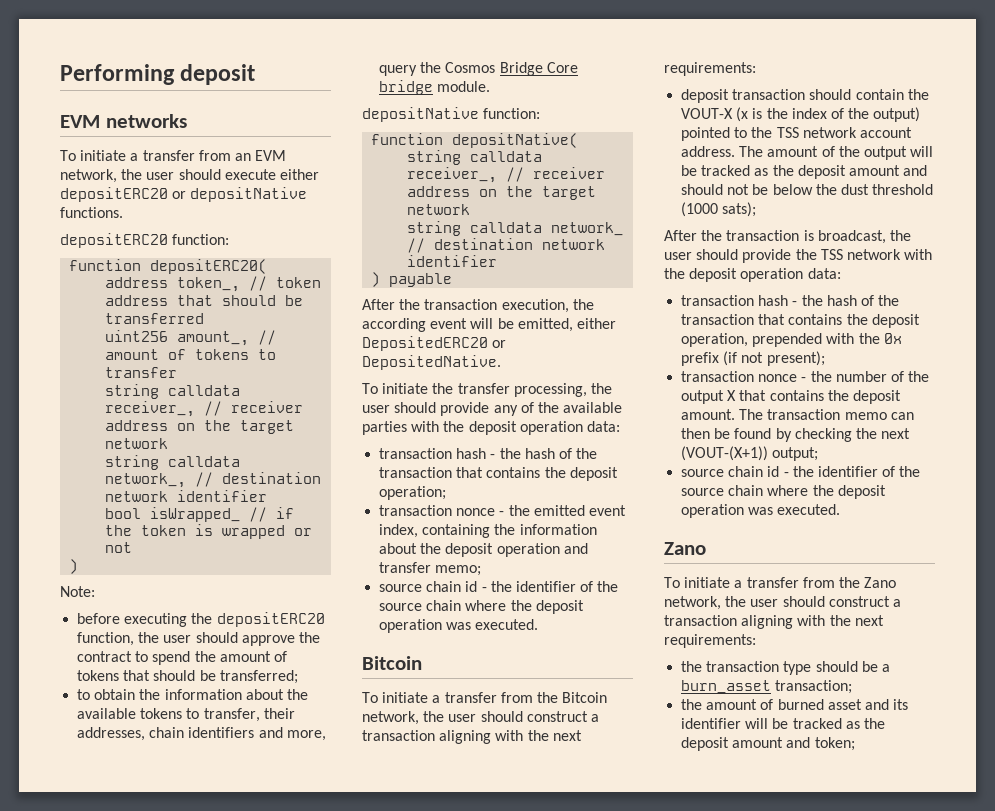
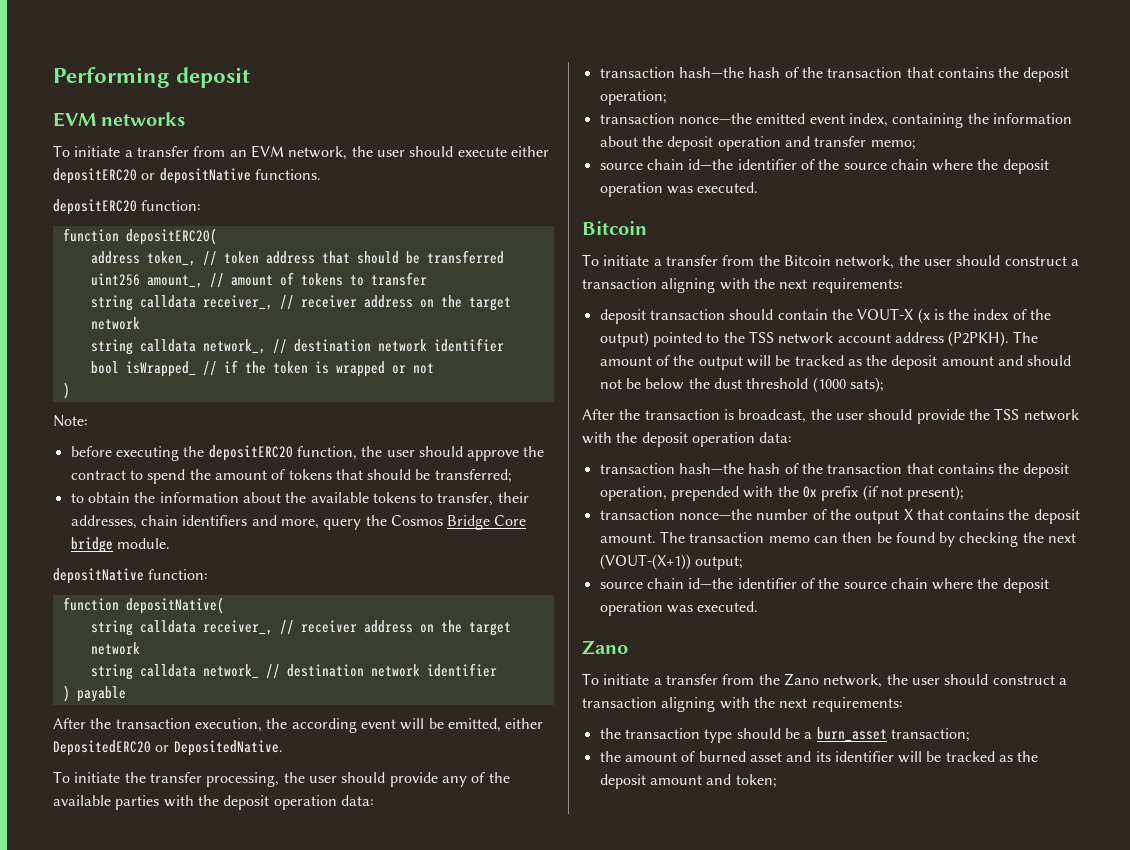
[456,448,521,459] hash - the -> [678,67,744,78] hash—the
[456,505,530,516] nonce - the -> [678,113,752,124] nonce—the
[465,581,512,592] id - the -> [688,159,734,170] id—the
[681,146,736,157] address. -> [894,331,1010,347] address (P2PKH).
[758,295,823,306] hash - the -> [678,463,744,474] hash—the
[758,371,832,382] nonce - the -> [678,509,752,520] nonce—the
[767,466,814,477] id - the -> [688,578,734,589] id—the

